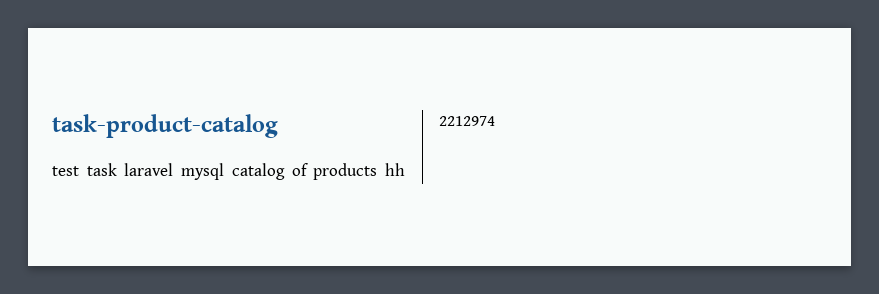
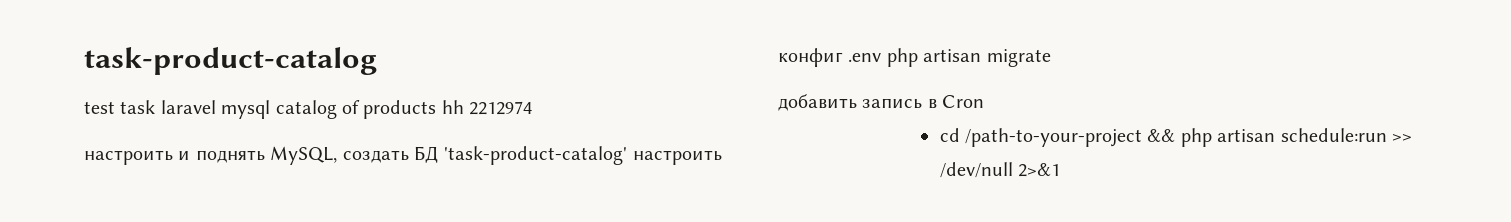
(495, 121) none -> [84,146,722,165] [778,48,1051,67] [778,94,985,111] [939,128,1412,147] [939,162,1060,178] // настроить и поднять MySQL, создать БД 'task-product-catalog' настроить конфиг .env php artisan migrate // добавить запись в Cron // cd /path-to-your-project && php artisan schedule:run >> /dev/null 2>&1

